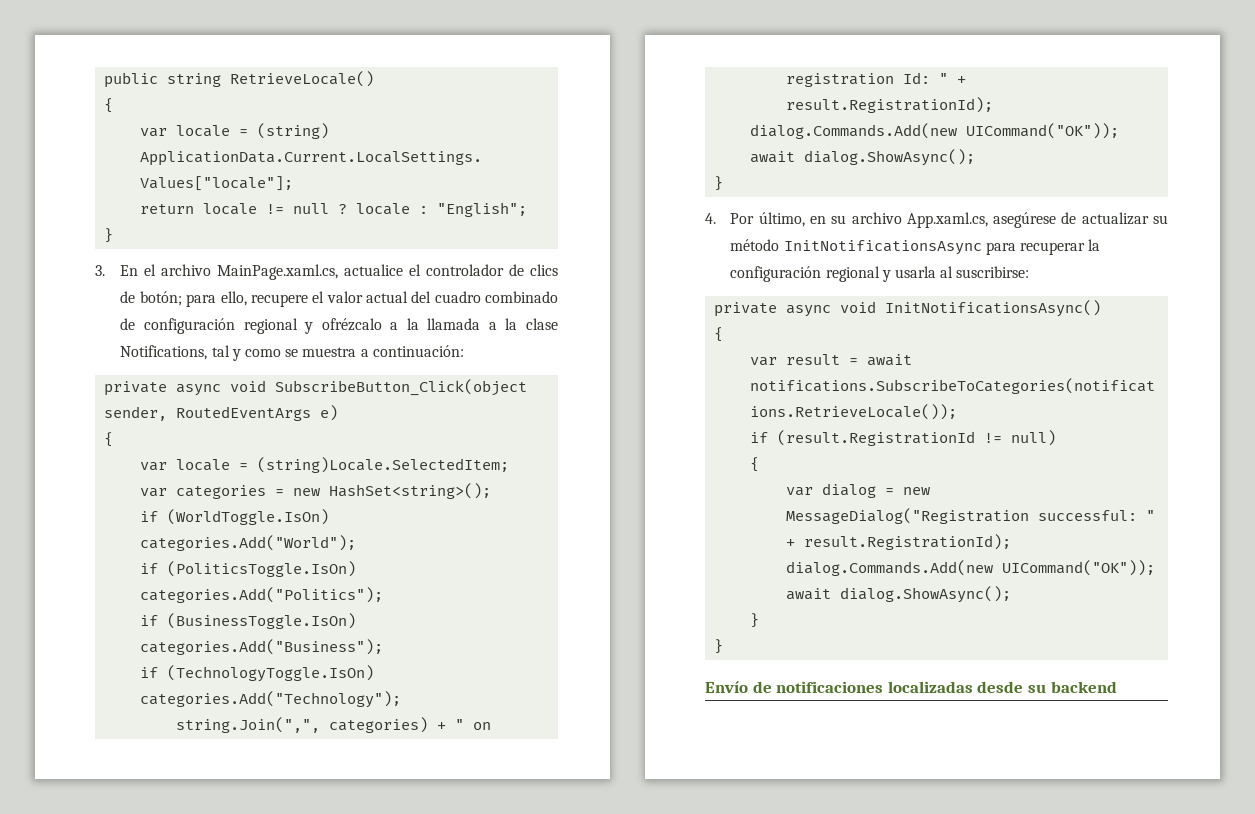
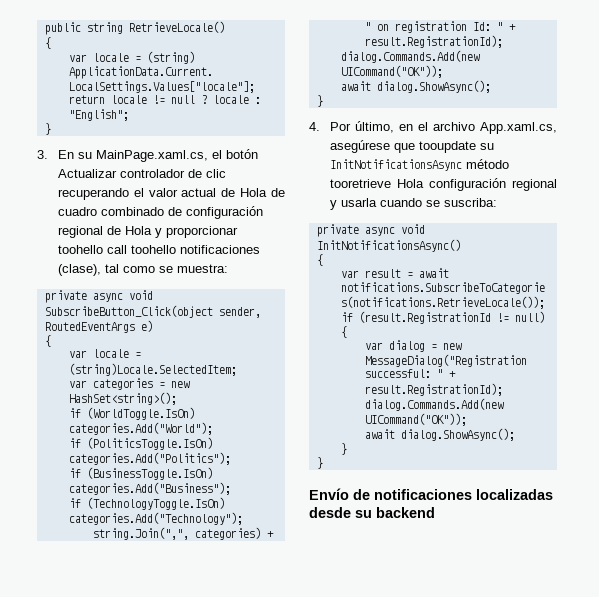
[144,264,558,280] [120,291,432,307] el archivo MainPage.xaml.cs, actualice el controlador de clics de botón; para ello, recupere el valor actual del -> [77,149,258,162] [57,169,226,178] [57,188,285,200] su MainPage.xaml.cs, el botón Actualizar controlador de clic recuperando el valor actual de Hola de
[304,318,559,334] [120,345,464,361] y ofrézcalo a la llamada a la clase Notifications, tal y como se muestra a continuación: -> [106,226,238,238] [57,245,260,254] [57,264,228,276] de Hola y proporcionar toohello call toohello notificaciones (clase), tal como se muestra:
[831,215,847,224] su -> [417,122,428,131] el
[1061,212,1168,225] [730,239,1101,255] de actualizar su método InitNotificationsAsync para recuperar la -> [393,141,494,153] [329,159,509,171] [329,179,424,188] que tooupdate su InitNotificationsAsync método tooretrieve Hola
[940,266,1030,278] al suscribirse: -> [379,198,497,207] cuando se suscriba:

